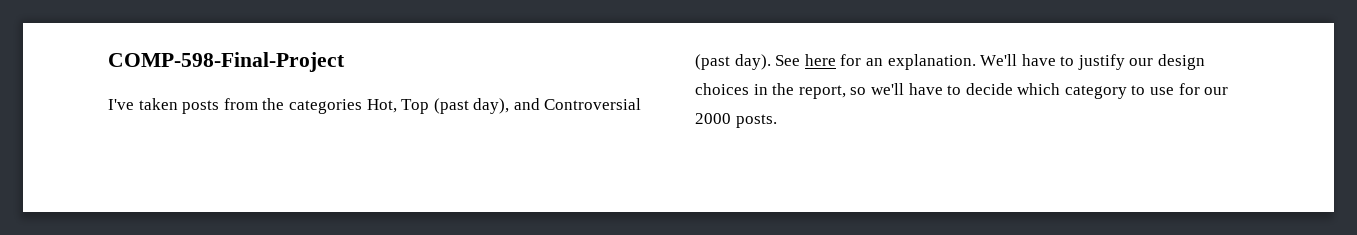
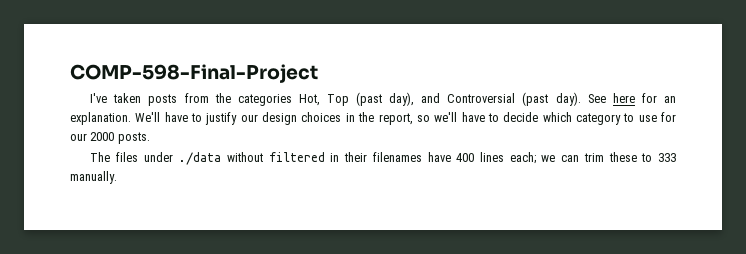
(777, 121) none -> [90,152,676,165] [70,171,117,184] // The files under ./data without filtered in their filenames have 400 lines each; we can trim these to 333 manually.

